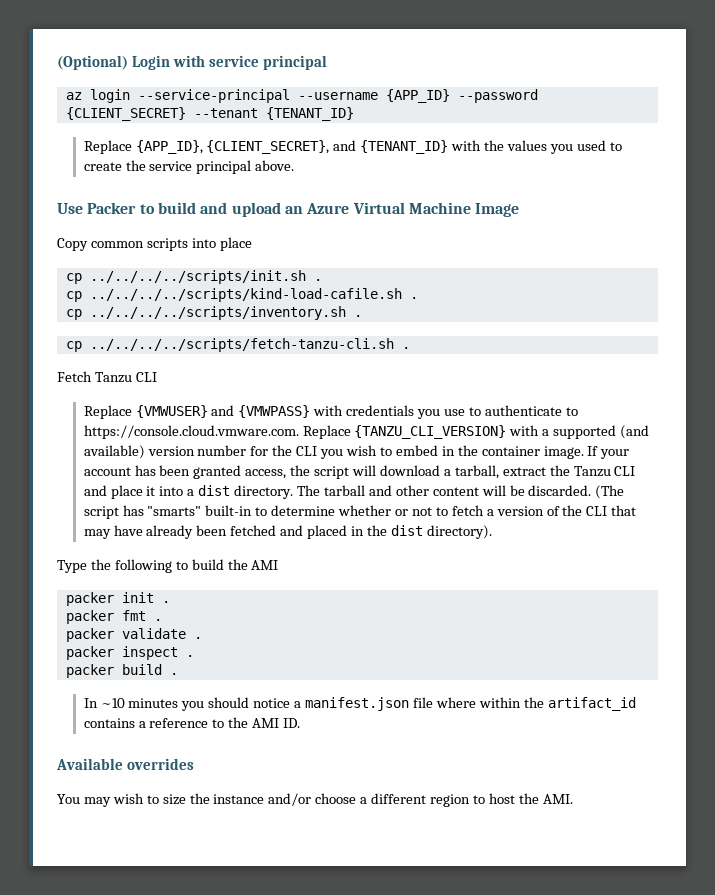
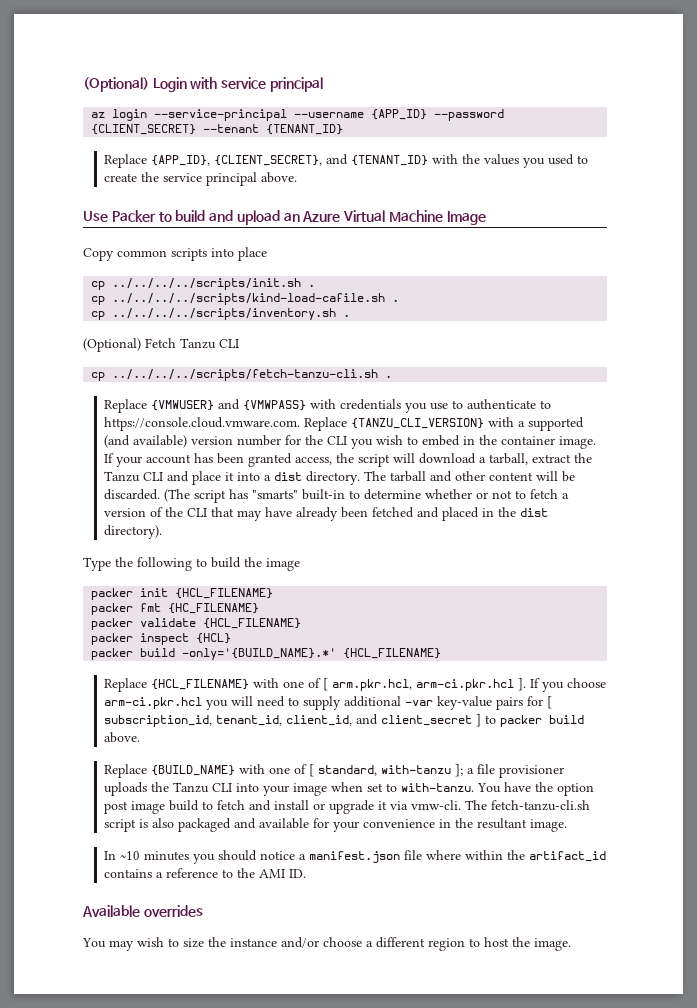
(362, 316) none -> [83,338,239,352] // (Optional) Fetch Tanzu CLI
[57,371,157,383] // Fetch Tanzu CLI -> (393, 376) none
[251,560,279,570] AMI -> [266,558,300,571] image
[161,601,170,603] . -> [175,588,274,599] {HCL_FILENAME}
[153,619,162,621] . -> [168,603,260,614] {HC_FILENAME}
[193,637,202,639] . -> [203,618,302,629] {HCL_FILENAME}
[185,655,194,657] [65,664,178,678] . // packer build . -> [196,633,232,644] [91,648,442,660] [104,678,607,692] [104,696,553,710] [104,714,585,727] [104,732,141,743] [104,764,565,778] [104,782,595,796] [104,800,591,814] [104,818,568,832] {HCL} // packer build -only='{BUILD_NAME}.*' {HCL_FILENAME} // Replace {HCL_FILENAME} with one of [ arm.pkr.hcl, arm-ci.pkr.hcl ]. If you choose arm-ci.pkr.hcl you will need to supply additional -var key-value pairs for [ subscription_id, tenant_id, client_id, and client_secret ] to packer build above. // Replace {BUILD_NAME} with one of [ standard, with-tanzu ]; a file provisioner uploads the Tanzu CLI into your image when set to with-tanzu. You have the option post image build to fetch and install or upgrade it via vmw-cli. The fetch-tanzu-cli.sh script is also packaged and available for your convenience in the resultant image.
[542,794,573,804] AMI. -> [534,938,571,951] image.

